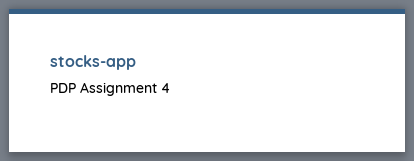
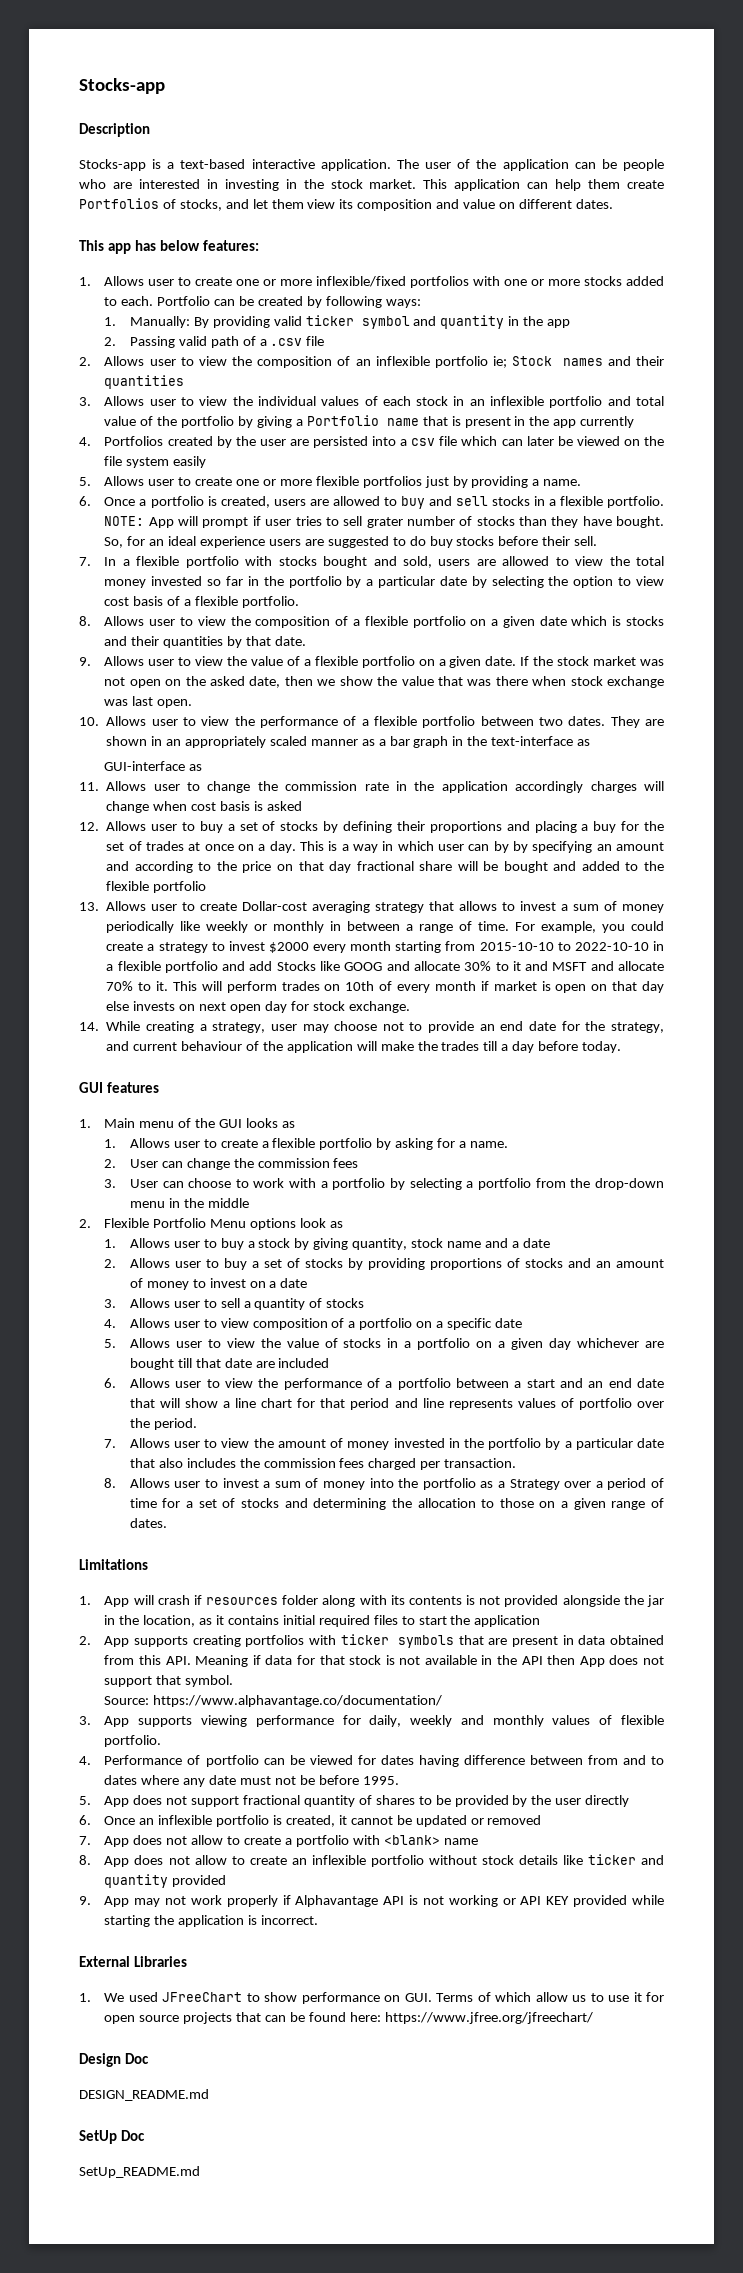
[50,55,136,70] [50,82,170,96] stocks-app // PDP Assignment 4 -> [79,78,165,94] [79,123,150,137] [79,159,664,171] [79,179,665,191] [79,198,613,211] [79,240,259,254] [79,276,665,288] [104,296,421,308] [104,315,571,329] [104,336,325,348] [79,356,664,368] [104,375,185,389] [79,396,665,408] [104,415,635,428] [79,436,664,448] [104,456,207,468] [79,476,582,488] [79,496,665,509] [104,516,665,528] [104,536,598,548] [79,556,664,568] [104,576,665,588] [104,596,299,608] [79,616,665,628] [104,636,306,648] [79,656,665,668] [104,676,665,688] [104,696,193,708] [79,716,664,728] [106,736,591,748] [104,761,203,771] [79,781,664,793] [106,801,302,813] [79,821,665,833] [106,841,664,853] [106,861,664,873] [106,881,207,893] [79,901,665,913] [106,921,665,933] [106,941,664,953] [106,961,664,973] [106,981,664,993] [106,1001,410,1013] [79,1021,664,1033] [106,1041,622,1053] [79,1082,159,1093] [79,1118,295,1128] [104,1138,508,1150] [104,1158,359,1170] [104,1178,664,1190] [129,1198,249,1208] [79,1218,343,1230] [104,1238,550,1250] [104,1258,664,1270] [129,1278,308,1290] [104,1298,365,1310] [104,1318,522,1330] [104,1338,665,1350] [129,1358,330,1370] [104,1378,664,1390] [129,1398,664,1410] [129,1418,197,1430] [104,1438,664,1450] [129,1458,517,1470] [104,1478,664,1490] [129,1498,665,1510] [129,1518,167,1528] [79,1559,148,1570] [79,1595,665,1607] [104,1615,541,1627] [79,1634,665,1648] [104,1655,664,1667] [104,1675,234,1687] [104,1695,443,1707] [79,1715,664,1727] [104,1735,162,1747] [79,1755,664,1767] [104,1775,399,1787] [79,1795,630,1807] [79,1815,542,1827] [79,1835,478,1847] [79,1854,664,1867] [104,1874,227,1888] [79,1895,664,1907] [104,1915,319,1927] [79,1956,187,1967] [79,1992,665,2004] [104,2012,593,2024] [79,2053,149,2067] [79,2089,209,2101] [79,2130,145,2144] [79,2166,200,2178] Stocks-app // Description // Stocks-app is a text-based interactive application. The user of the application can be people who are interested in investing in the stock market. This application can help them create Portfolios of stocks, and let them view its composition and value on different dates. // This app has below features: // 1. Allows user to create one or more inflexible/fixed portfolios with one or more stocks added to each. Portfolio can be created by following ways: // 1. Manually: By providing valid ticker symbol and quantity in the app // 2. Passing valid path of a .csv file // 2. Allows user to view the composition of an inflexible portfolio ie; Stock names and their quantities // 3. Allows user to view the individual values of each stock in an inflexible portfolio and total value of the portfolio by giving a Portfolio name that is present in the app currently // 4. Portfolios created by the user are persisted into a csv file which can later be viewed on the file system easily // 5. Allows user to create one or more flexible portfolios just by providing a name. // 6. Once a portfolio is created, users are allowed to buy and sell stocks in a flexible portfolio. NOTE: App will prompt if user tries to sell grater number of stocks than they have bought. So, for an ideal experience users are suggested to do buy stocks before their sell. // 7. In a flexible portfolio with stocks bought and sold, users are allowed to view the total money invested so far in the portfolio by a particular date by selecting the option to view cost basis of a flexible portfolio. // 8. Allows user to view the composition of a flexible portfolio on a given date which is stocks and their quantities by that date. // 9. Allows user to view the value of a flexible portfolio on a given date. If the stock market was not open on the asked date, then we show the value that was there when stock exchange was last open. // 10. Allows user to view the performance of a flexible portfolio between two dates. They are shown in an appropriately scaled manner as a bar graph in the text-interface as // GUI-interface as // 11. Allows user to change the commission rate in the application accordingly charges will change when cost basis is asked // 12. Allows user to buy a set of stocks by defining their proportions and placing a buy for the set of trades at once on a day. This is a way in which user can by by specifying an amount and according to the price on that day fractional share will be bought and added to the flexible portfolio // 13. Allows user to create Dollar-cost averaging strategy that allows to invest a sum of money periodically like weekly or monthly in between a range of time. For example, you could create a strategy to invest $2000 every month starting from 2015-10-10 to 2022-10-10 in a flexible portfolio and add Stocks like GOOG and allocate 30% to it and MSFT and allocate 70% to it. This will perform trades on 10th of every month if market is open on that day else invests on next open day for stock exchange. // 14. While creating a strategy, user may choose not to provide an end date for the strategy, and current behaviour of the application will make the trades till a day before today. // GUI features // 1. Main menu of the GUI looks as // 1. Allows user to create a flexible portfolio by asking for a name. // 2. User can change the commission fees // 3. User can choose to work with a portfolio by selecting a portfolio from the drop-down menu in the middle // 2. Flexible Portfolio Menu options look as // 1. Allows user to buy a stock by giving quantity, stock name and a date // 2. Allows user to buy a set of stocks by providing proportions of stocks and an amount of money to invest on a date // 3. Allows user to sell a quantity of stocks // 4. Allows user to view composition of a portfolio on a specific date // 5. Allows user to view the value of stocks in a portfolio on a given day whichever are bought till that date are included // 6. Allows user to view the performance of a portfolio between a start and an end date that will show a line chart for that period and line represents values of portfolio over the period. // 7. Allows user to view the amount of money invested in the portfolio by a particular date that also includes the commission fees charged per transaction. // 8. Allows user to invest a sum of money into the portfolio as a Strategy over a period of time for a set of stocks and determining the allocation to those on a given range of dates. // Limitations // 1. App will crash if resources folder along with its contents is not provided alongside the jar in the location, as it contains initial required files to start the application // 2. App supports creating portfolios with ticker symbols that are present in data obtained from this API. Meaning if data for that stock is not available in the API then App does not support that symbol. // Source: https://www.alphavantage.co/documentation/ // 3. App supports viewing performance for daily, weekly and monthly values of flexible portfolio. // 4. Performance of portfolio can be viewed for dates having difference between from and to dates where any date must not be before 1995. // 5. App does not support fractional quantity of shares to be provided by the user directly // 6. Once an inflexible portfolio is created, it cannot be updated or removed // 7. App does not allow to create a portfolio with <blank> name // 8. App does not allow to create an inflexible portfolio without stock details like ticker and quantity provided // 9. App may not work properly if Alphavantage API is not working or API KEY provided while starting the application is incorrect. // External Libraries // 1. We used JFreeChart to show performance on GUI. Terms of which allow us to use it for open source projects that can be found here: https://www.jfree.org/jfreechart/ // Design Doc // DESIGN_README.md // SetUp Doc // SetUp_README.md

